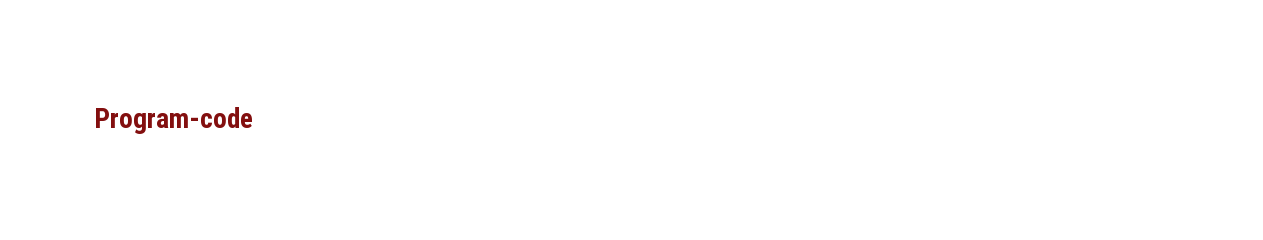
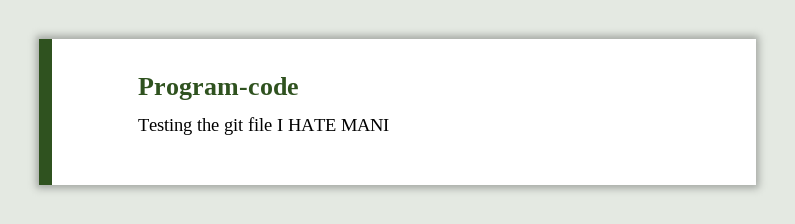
(253, 120) none -> [138,117,389,135] // Testing the git file I HATE MANI

